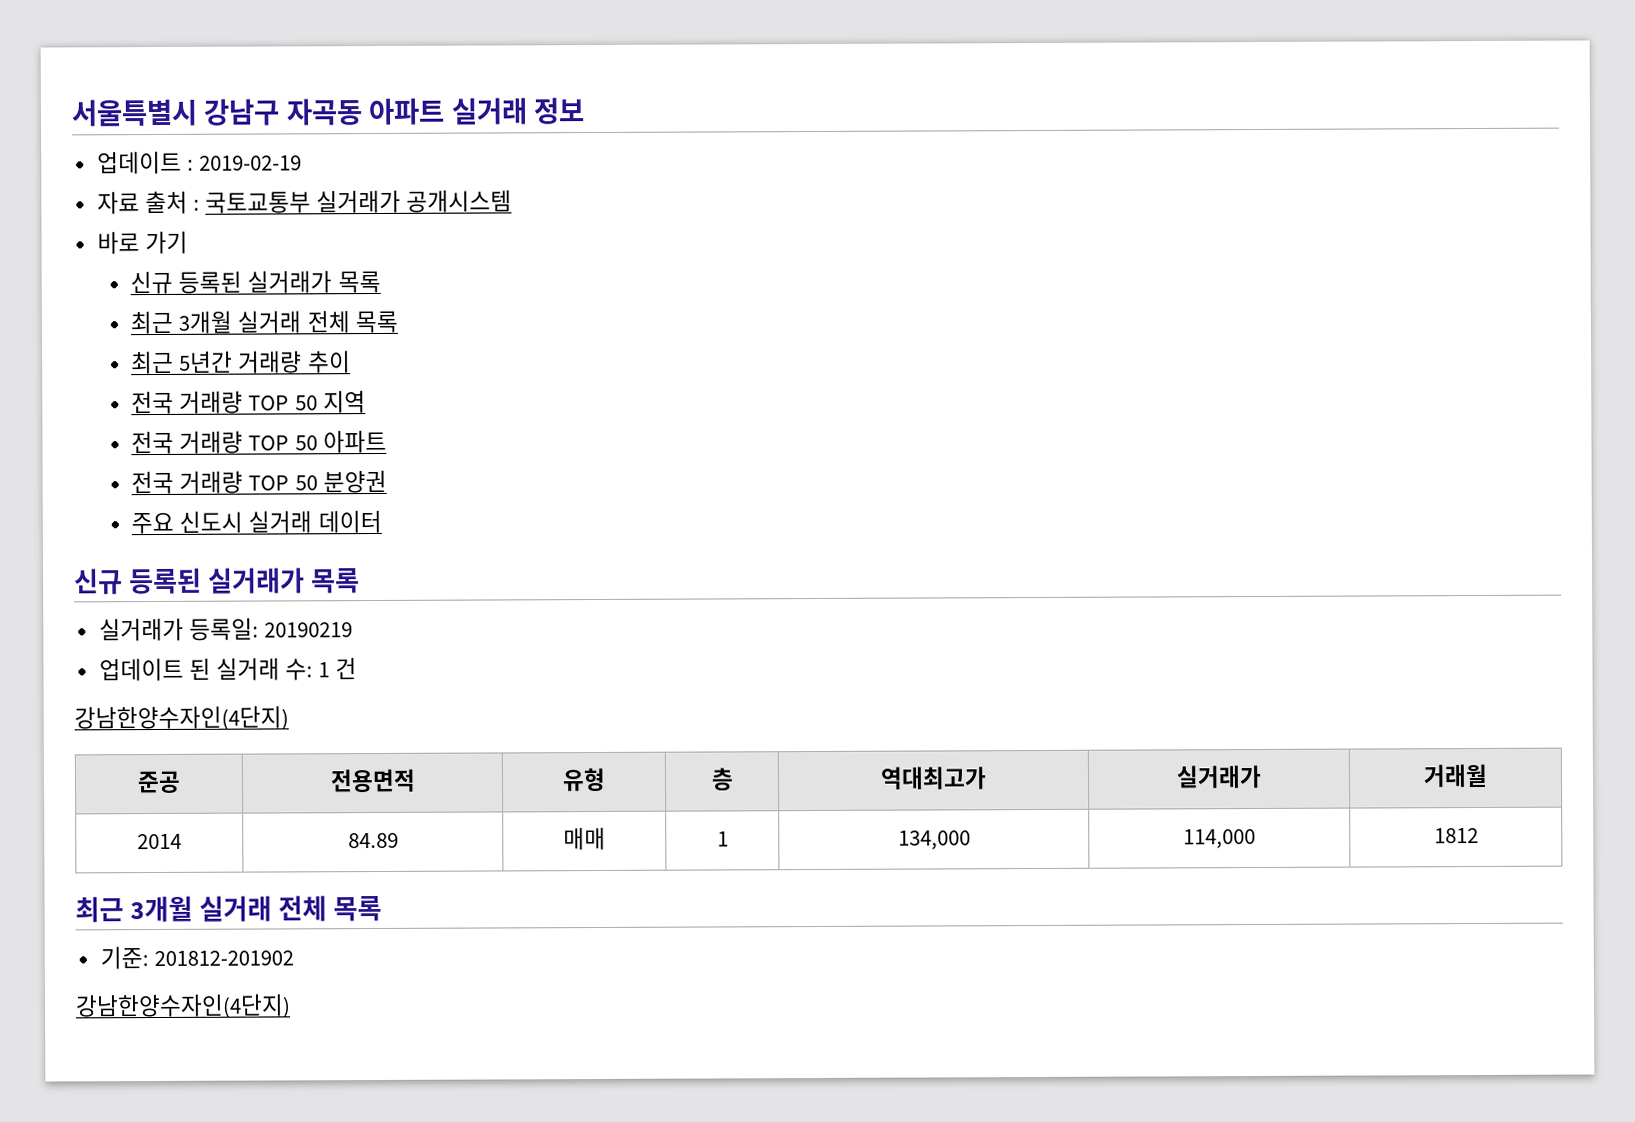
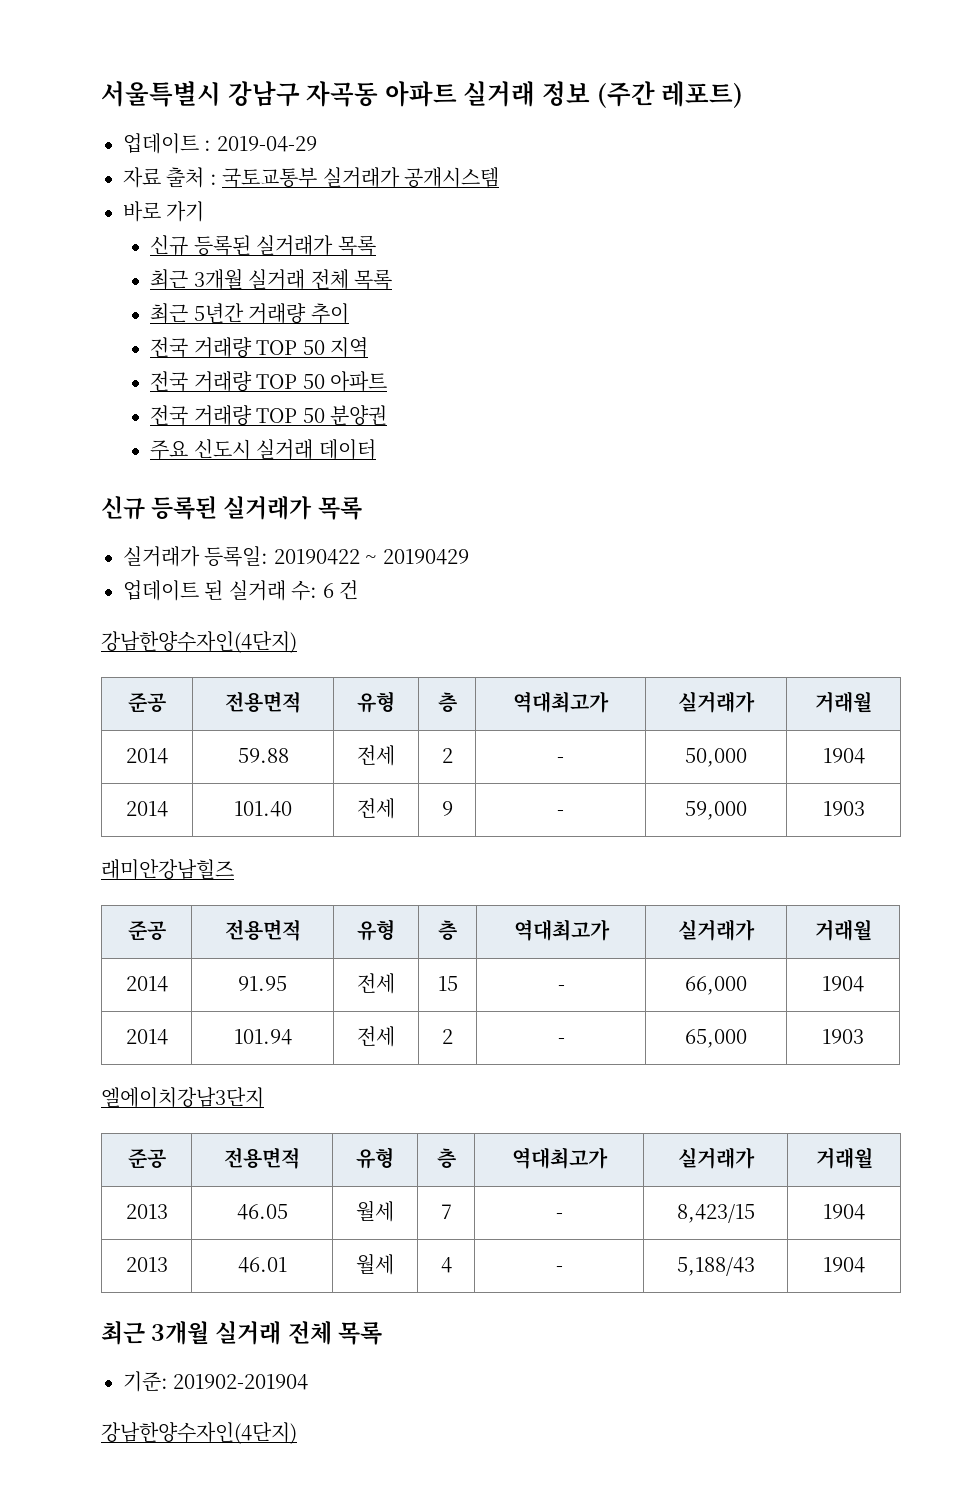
(586, 111) none -> [596,81,744,108] (주간 레포트)
[198,155,302,171] 2019-02-19 -> [216,136,317,152] 2019-04-29
[263,622,353,638] 20190219 -> [273,549,469,565] 20190422 ~ 20190429
[318,662,331,678] 1 -> [322,583,334,598] 6
[347,832,399,849] [563,826,606,851] [716,831,729,847] [897,830,971,850] [1183,829,1256,849] [1433,828,1479,844] 84.89 | 매매 | 1 | 134,000 | 114,000 | 1812 -> [237,748,289,763] [357,745,395,766] [441,748,453,763] [557,757,564,763] [685,748,747,767] [822,748,865,764] [126,801,168,817] [234,801,292,817] [357,798,395,819] [441,801,453,816] [557,810,564,816] [685,801,747,820] [822,801,865,816] [101,859,234,880] [127,921,166,940] [224,919,301,941] [357,919,395,941] [438,920,457,940] [513,919,610,941] [678,919,755,941] [814,919,872,941] [125,976,168,992] [238,976,287,991] [357,973,395,994] [437,976,458,991] [557,985,565,991] [685,976,747,995] [822,976,864,992] [125,1029,168,1045] [233,1029,292,1045] [357,1026,395,1047] [442,1029,453,1044] [557,1038,565,1044] [685,1029,747,1048] [822,1029,864,1044] [101,1087,264,1108] [127,1149,166,1168] [224,1147,300,1169] [356,1147,394,1169] [436,1148,456,1168] [511,1147,608,1169] [677,1147,755,1169] [815,1147,873,1169] [125,1204,168,1219] [236,1204,288,1220] [356,1200,394,1222] [440,1204,452,1219] [555,1213,563,1219] [676,1204,755,1223] [823,1204,865,1220] [125,1257,168,1272] [237,1257,287,1273] [356,1253,394,1275] [440,1257,452,1273] [555,1266,563,1272] [676,1257,755,1276] [823,1257,865,1273] 59.88 | 전세 | 2 | - | 50,000 | 1904 // 2014 | 101.40 | 전세 | 9 | - | 59,000 | 1903 // 래미안강남힐즈 // 준공 | 전용면적 | 유형 | 층 | 역대최고가 | 실거래가 | 거래월 // 2014 | 91.95 | 전세 | 15 | - | 66,000 | 1904 // 2014 | 101.94 | 전세 | 2 | - | 65,000 | 1903 // 엘에이치강남3단지 // 준공 | 전용면적 | 유형 | 층 | 역대최고가 | 실거래가 | 거래월 // 2013 | 46.05 | 월세 | 7 | - | 8,423/15 | 1904 // 2013 | 46.01 | 월세 | 4 | - | 5,188/43 | 1904
[153,950,294,967] 201812-201902 -> [173,1374,309,1390] 201902-201904

